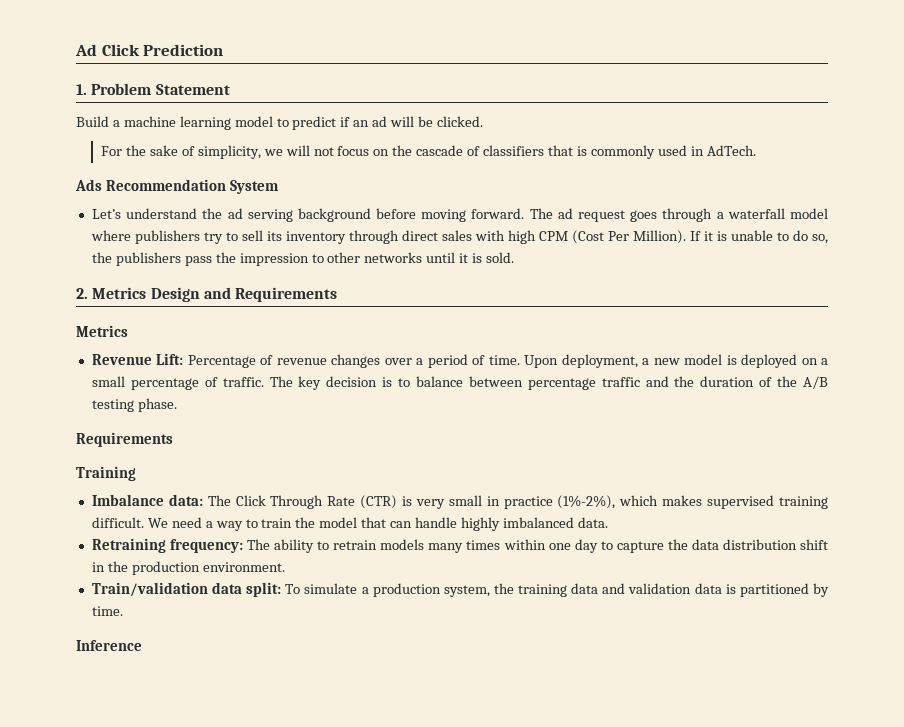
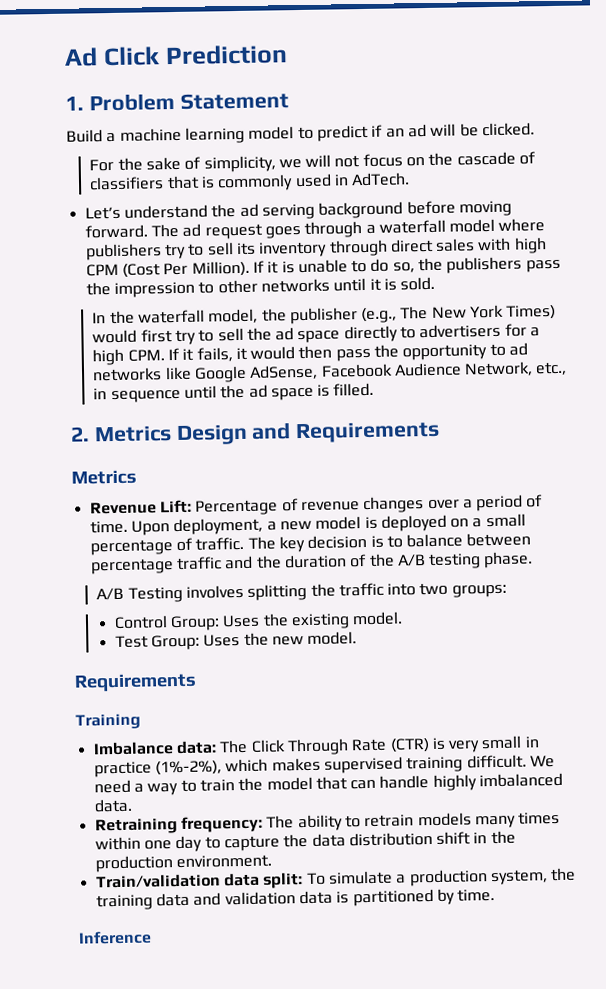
[75,179,280,194] // Ads Recommendation System -> (411, 179) none
(515, 257) none -> [92,304,557,325] [92,323,541,346] [92,342,529,366] [92,361,568,383] [93,382,375,404] // In the waterfall model, the publisher (e.g., The New York Times) would first try to sell the ad space directly to advertisers for a high CPM. If it fails, it would then pass the opportunity to ad networks like Google AdSense, Facebook Audience Network, etc., in sequence until the ad space is filled.
(177, 405) none -> [96,582,507,603] [113,611,404,632] [114,631,358,651] // A/B Testing involves splitting the traffic into two groups: // Control Group: Uses the existing model. // Test Group: Uses the new model.

